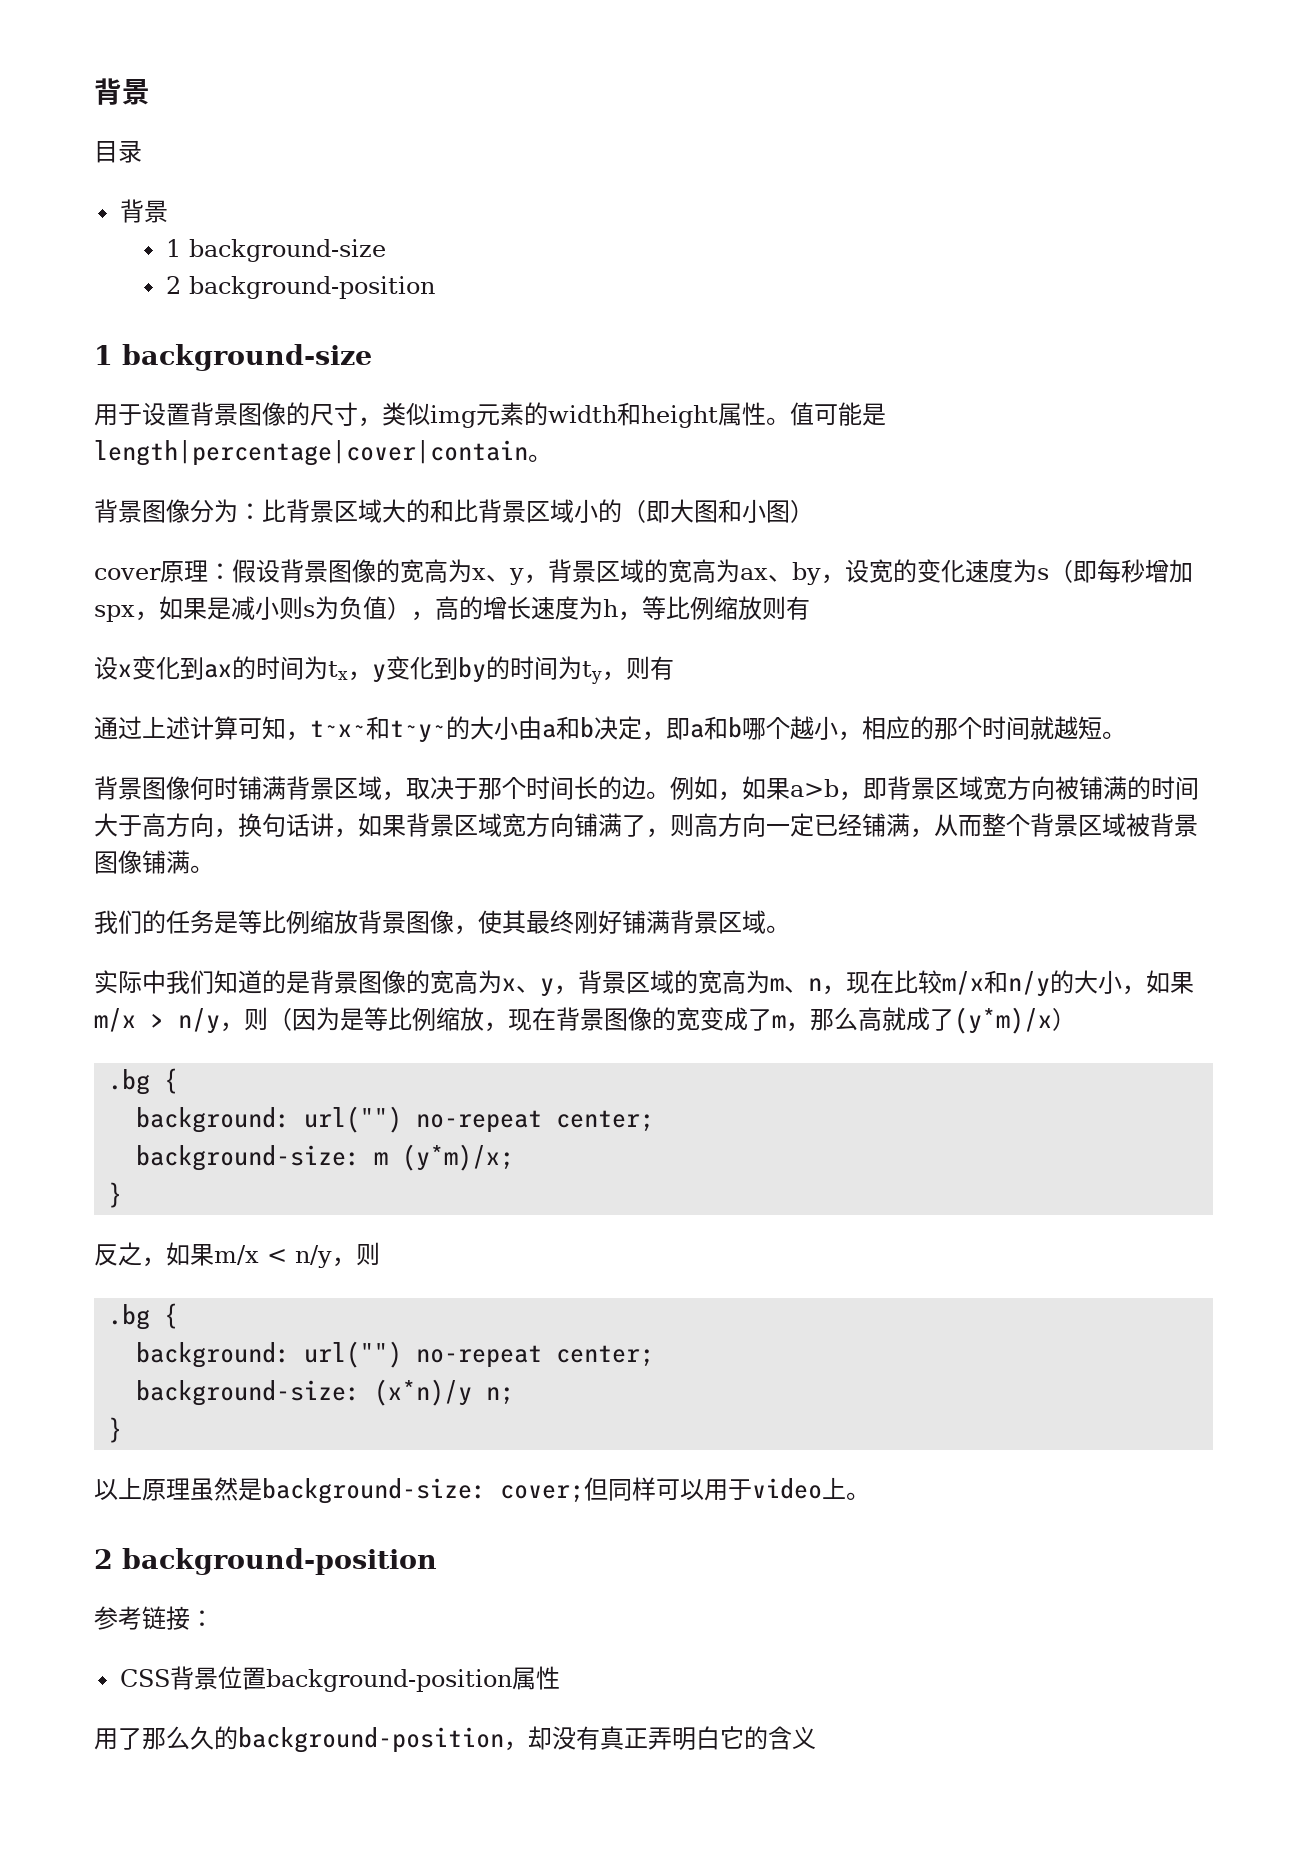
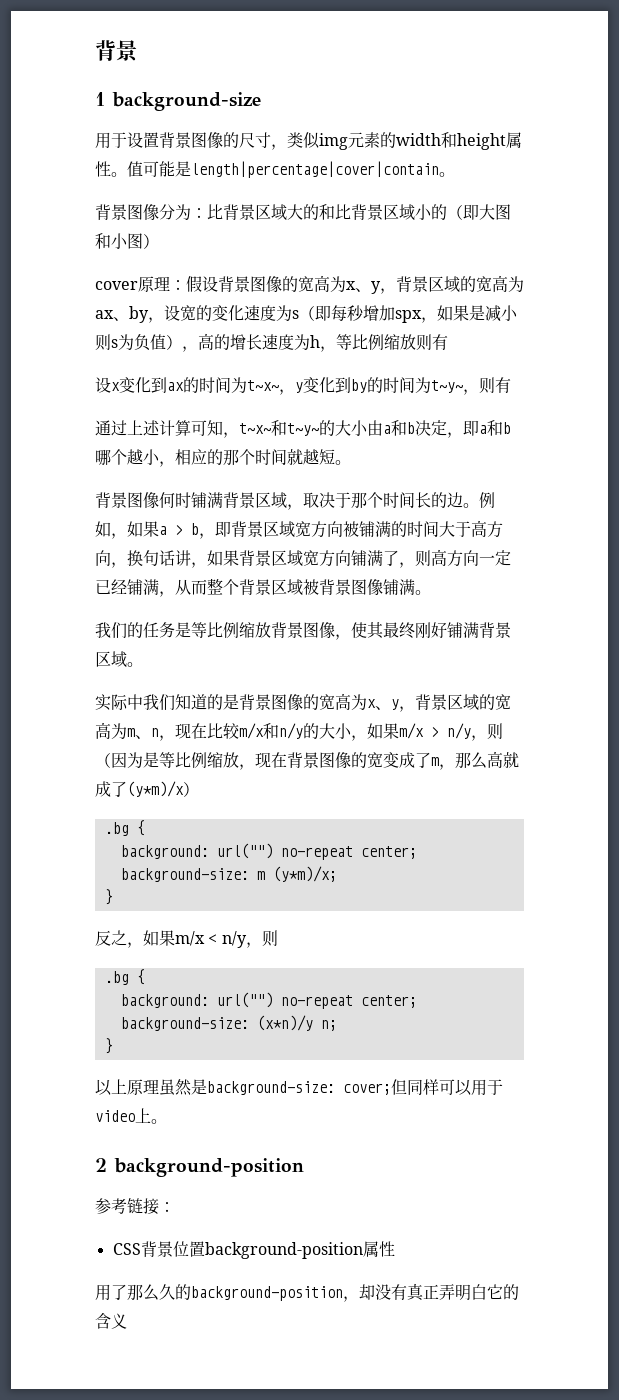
[94,78,150,105] [94,140,142,163] [120,199,169,223] [166,239,387,262] [166,276,436,299] 背景 // 目录 // 背景 // 1 background-size // 2 background-position -> [95,40,138,62] 背景
[328,661,348,680] tx -> [247,380,279,391] t~x~
[582,661,602,684] ty -> [431,380,463,393] t~y~
[790,779,839,797] a>b -> [159,523,199,535] a > b

